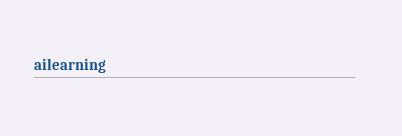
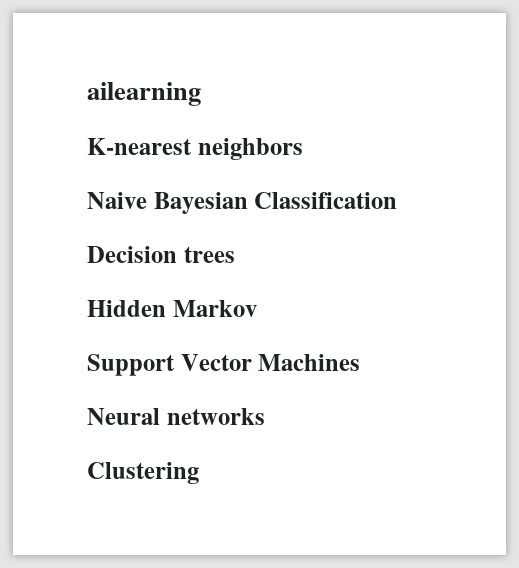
(106, 65) none -> [87,138,303,160] [87,192,398,214] [87,246,235,263] [87,300,257,317] [87,354,361,376] [87,408,265,425] [87,462,199,484] // K-nearest neighbors // Naive Bayesian Classification // Decision trees // Hidden Markov // Support Vector Machines // Neural networks // Clustering

